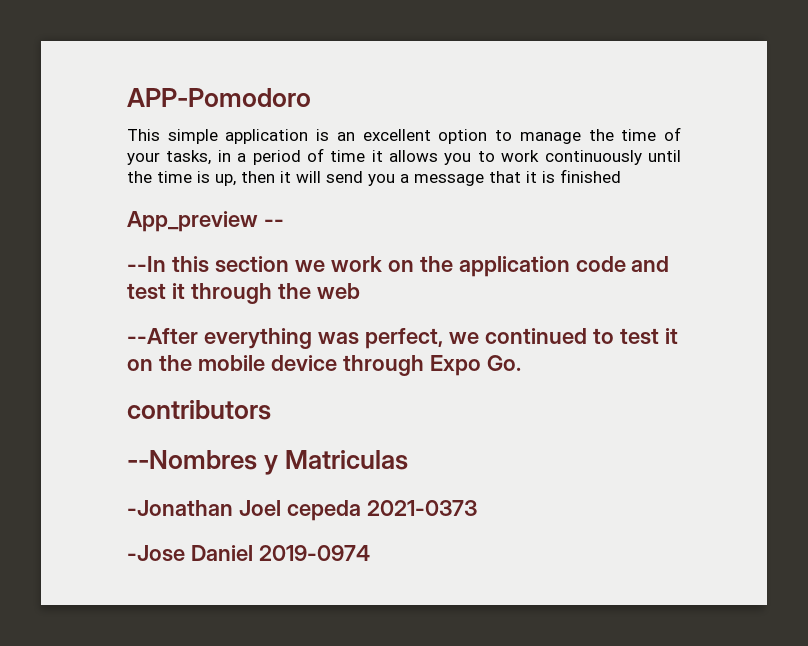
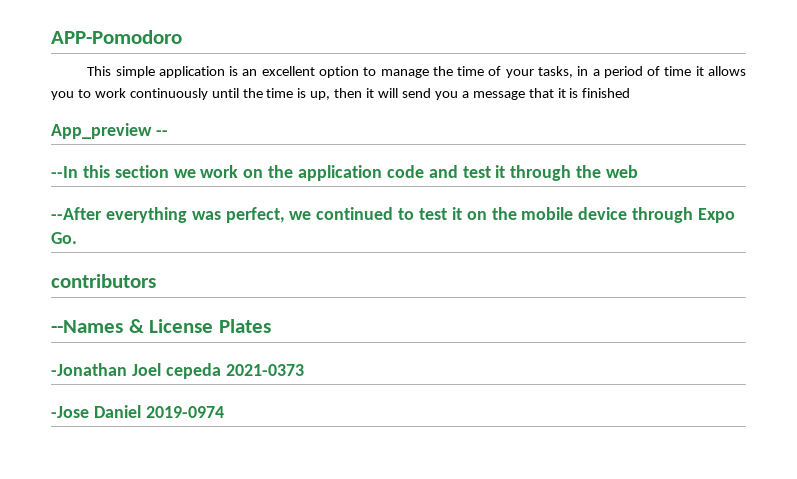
[127,450,409,475] --Nombres y Matriculas -> [51,319,271,333] --Names & License Plates

